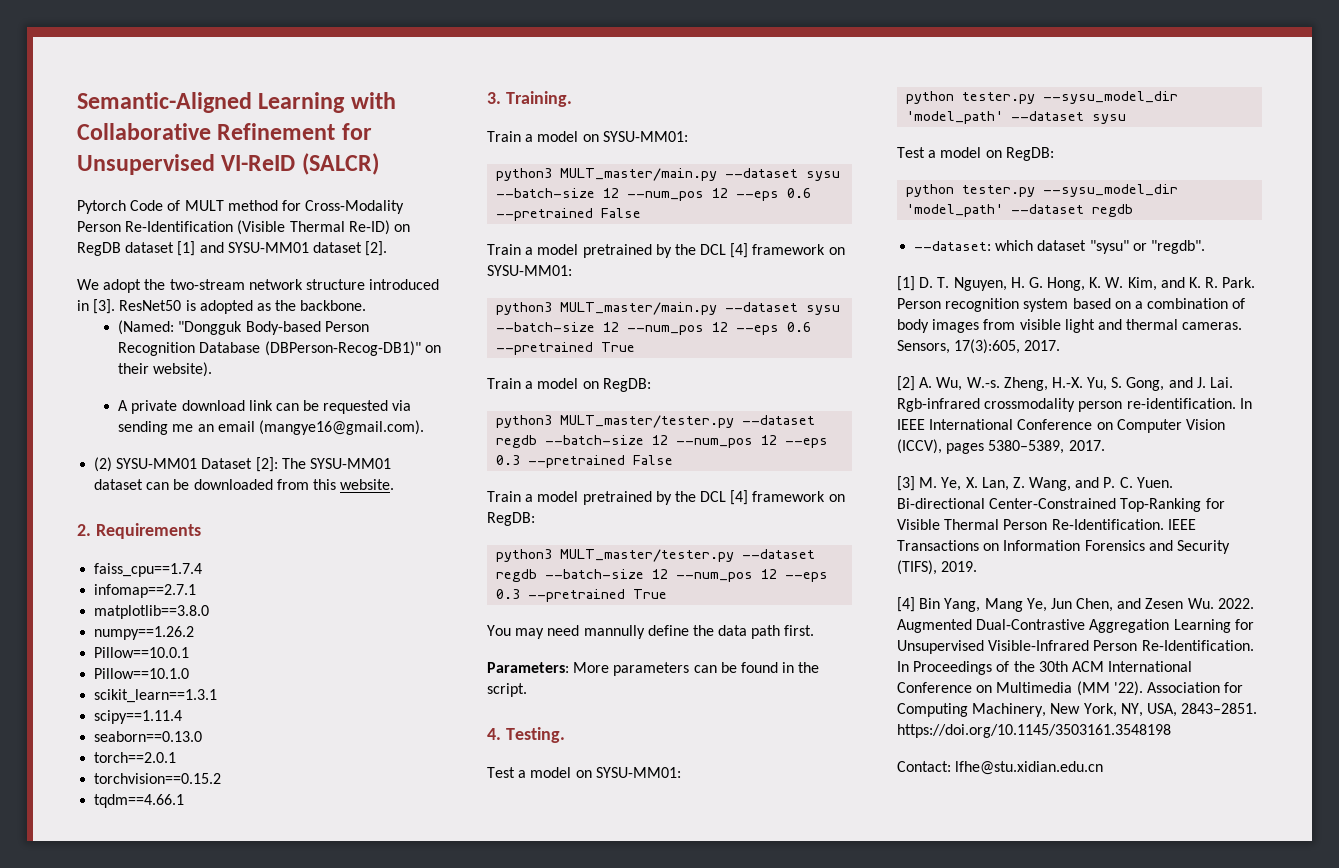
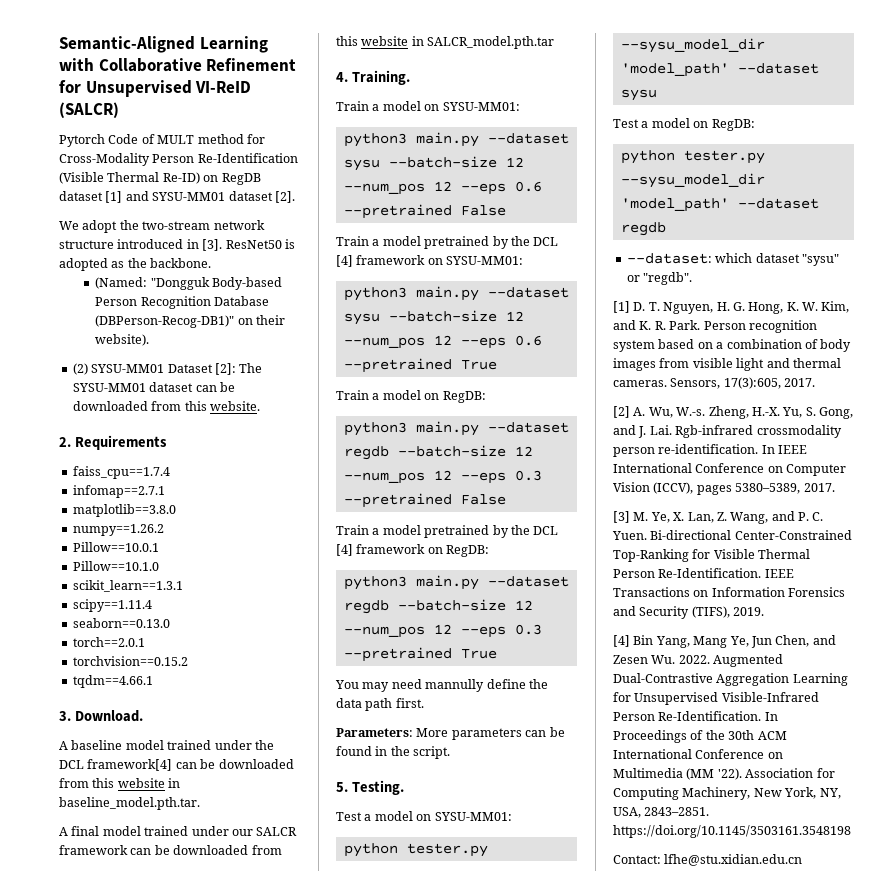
[118,400,412,414] [118,420,424,435] // A private download link can be requested via sending me an email (mangye16@gmail.com). -> (150, 340) none
(501, 98) none -> [74,710,143,722] [59,740,274,750] [59,759,294,771] [59,778,181,788] [59,797,200,810] [59,826,298,836] [59,845,282,855] [336,36,555,49] [336,72,348,82] Download. // A baseline model trained under the DCL framework[4] can be downloaded from this website in baseline_model.pth.tar. // A final model trained under our SALCR framework can be downloaded from this website in SALCR_model.pth.tar // 4.
[560,168,718,181] MULT_master/main.py -> [415,132,479,147] main.py
[560,302,718,315] MULT_master/main.py -> [415,286,479,301] main.py
[560,415,735,428] MULT_master/tester.py -> [415,421,479,436] main.py
[560,549,735,562] MULT_master/tester.py -> [415,575,479,590] main.py
[487,728,501,740] 4. -> [336,782,348,792] 5.

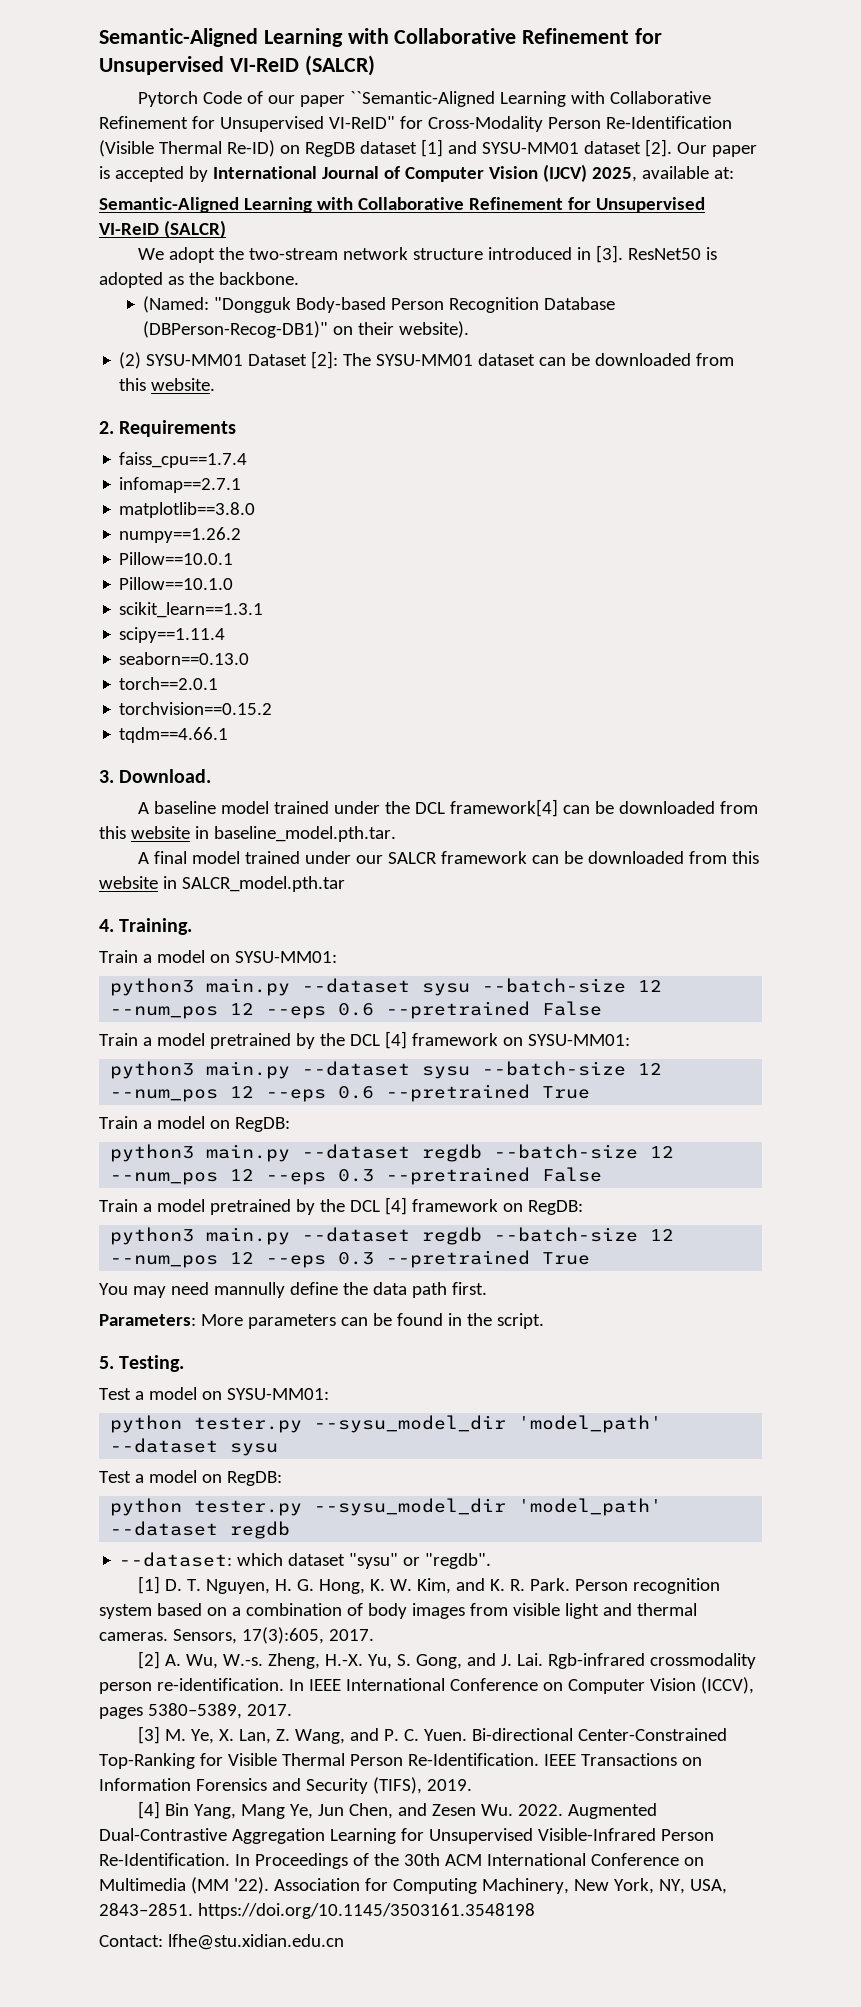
[157,134,244,144] MULT method -> [268,91,712,107] [99,116,395,132] our paper ``Semantic-Aligned Learning with Collaborative Refinement for Unsupervised VI-ReID"
(295, 197) none -> [676,142,757,157] [99,164,734,182] [99,197,705,213] [99,220,226,238] Our paper is accepted by International Journal of Computer Vision (IJCV) 2025, available at: // Semantic-Aligned Learning with Collaborative Refinement for Unsupervised VI-ReID (SALCR)

